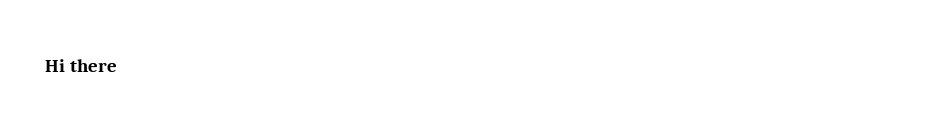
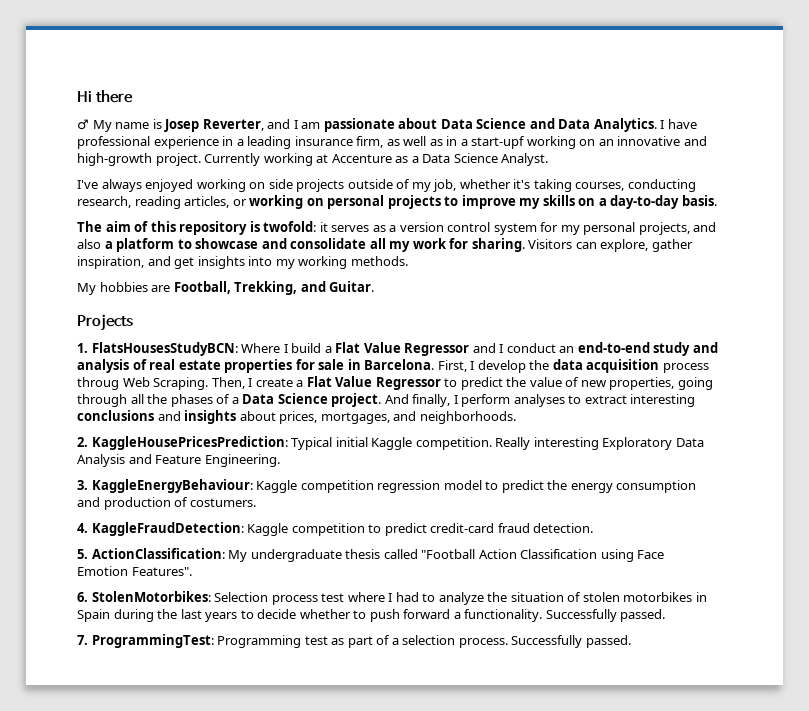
(117, 65) none -> [77,118,697,132] [77,136,707,149] [77,153,549,166] [77,179,696,192] [77,195,717,209] [77,221,717,235] [77,238,693,252] [77,256,408,269] [77,281,375,295] [77,314,133,331] [77,342,718,356] [77,359,709,373] [77,376,713,390] [77,393,696,407] [77,410,516,424] [77,436,704,450] [77,454,280,467] [77,479,697,493] [77,497,256,510] [77,522,594,536] [77,548,665,562] [77,566,192,576] [77,591,707,605] [77,609,666,622] [77,634,631,648] // ♂ My name is Josep Reverter, and I am passionate about Data Science and Data Analytics. I have professional experience in a leading insurance firm, as well as in a start-upf working on an innovative and high-growth project. Currently working at Accenture as a Data Science Analyst. // I've always enjoyed working on side projects outside of my job, whether it's taking courses, conducting research, reading articles, or working on personal projects to improve my skills on a day-to-day basis. // The aim of this repository is twofold: it serves as a version control system for my personal projects, and also a platform to showcase and consolidate all my work for sharing. Visitors can explore, gather inspiration, and get insights into my working methods. // My hobbies are Football, Trekking, and Guitar. // Projects // 1. FlatsHousesStudyBCN: Where I build a Flat Value Regressor and I conduct an end-to-end study and analysis of real estate properties for sale in Barcelona. First, I develop the data acquisition process throug Web Scraping. Then, I create a Flat Value Regressor to predict the value of new properties, going through all the phases of a Data Science project. And finally, I perform analyses to extract interesting conclusions and insights about prices, mortgages, and neighborhoods. // 2. KaggleHousePricesPrediction: Typical initial Kaggle competition. Really interesting Exploratory Data Analysis and Feature Engineering. // 3. KaggleEnergyBehaviour: Kaggle competition regression model to predict the energy consumption and production of costumers. // 4. KaggleFraudDetection: Kaggle competition to predict credit-card fraud detection. // 5. ActionClassification: My undergraduate thesis called "Football Action Classification using Face Emotion Features". // 6. StolenMotorbikes: Selection process test where I had to analyze the situation of stolen motorbikes in Spain during the last years to decide whether to push forward a functionality. Successfully passed. // 7. ProgrammingTest: Programming test as part of a selection process. Successfully passed.

